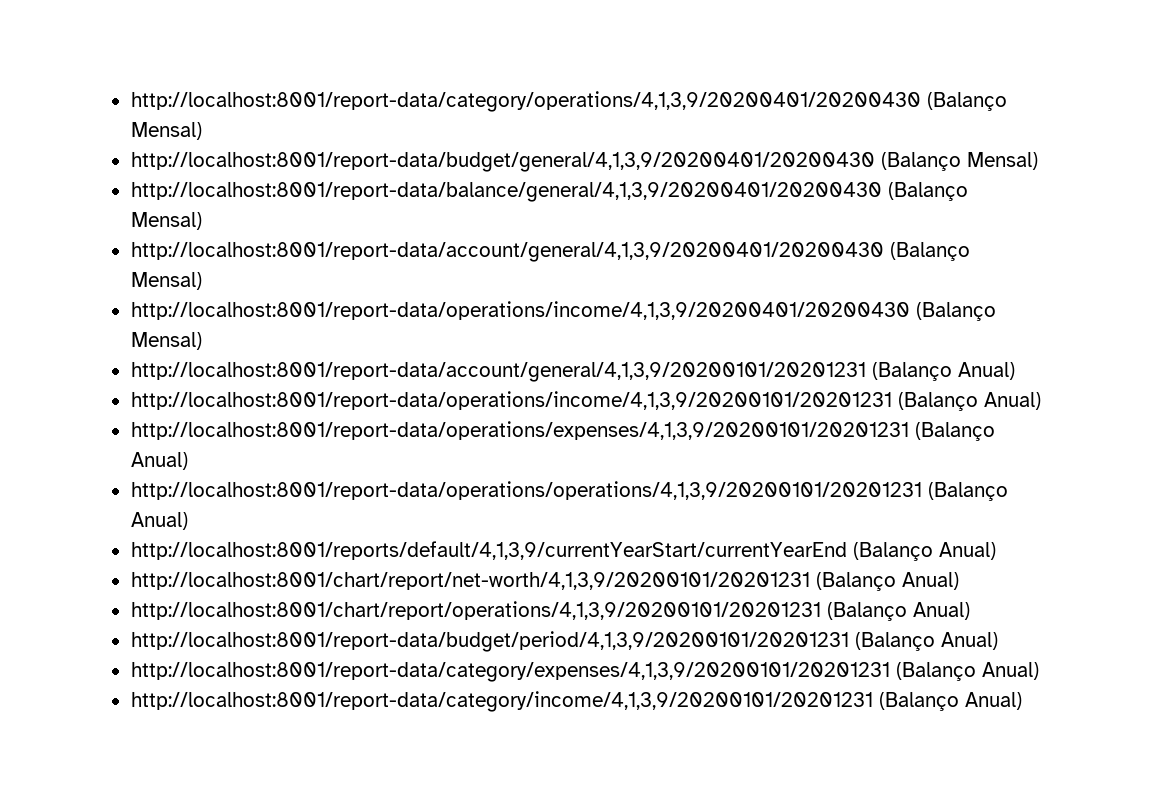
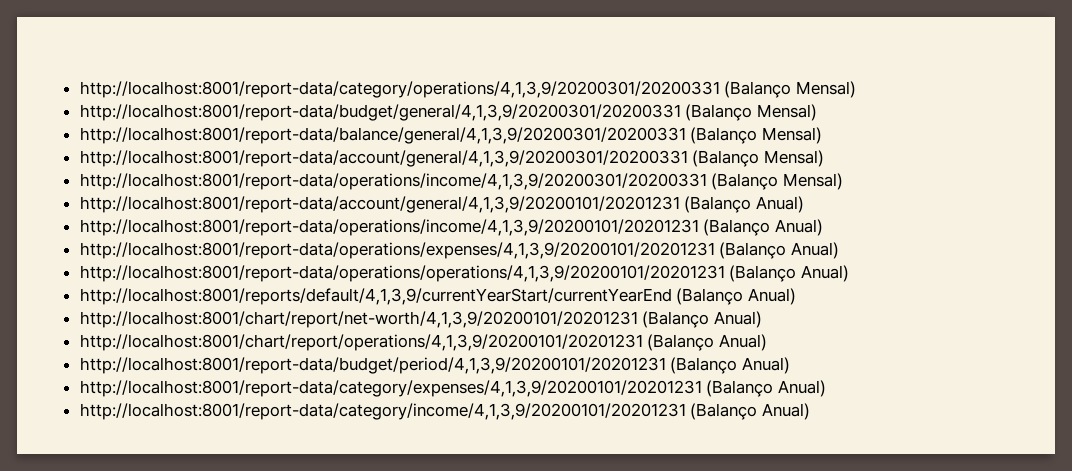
[130,91,1007,112] [130,122,202,140] [130,152,1038,172] [130,182,968,202] [130,212,202,230] [130,242,970,262] [130,272,202,290] [130,301,910,320] http://localhost:8001/report-data/category/operations/4,1,3,9/20200401/20200430 (Balanço Mensal) // http://localhost:8001/report-data/budget/general/4,1,3,9/20200401/20200430 (Balanço Mensal) // http://localhost:8001/report-data/balance/general/4,1,3,9/20200401/20200430 (Balanço Mensal) // http://localhost:8001/report-data/account/general/4,1,3,9/20200401/20200430 (Balanço Mensal) // http://localhost:8001/report-data/operations/income/4,1,3,9/20200401/20200430 -> [79,81,856,98] [79,104,817,121] [79,127,822,144] [79,150,824,167] [79,173,707,190] http://localhost:8001/report-data/category/operations/4,1,3,9/20200301/20200331 (Balanço Mensal) // http://localhost:8001/report-data/budget/general/4,1,3,9/20200301/20200331 (Balanço Mensal) // http://localhost:8001/report-data/balance/general/4,1,3,9/20200301/20200331 (Balanço Mensal) // http://localhost:8001/report-data/account/general/4,1,3,9/20200301/20200331 (Balanço Mensal) // http://localhost:8001/report-data/operations/income/4,1,3,9/20200301/20200331

